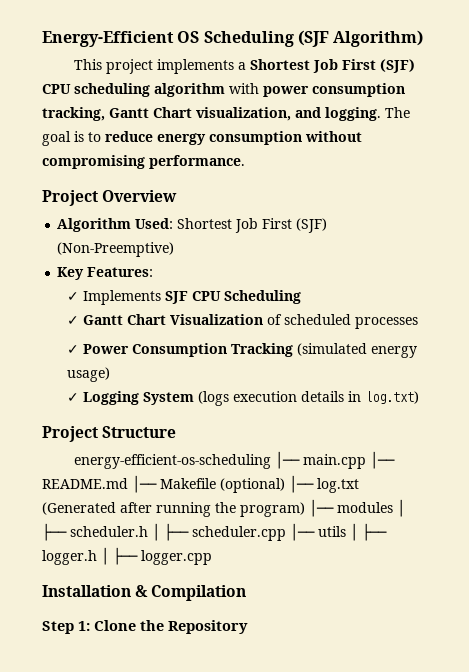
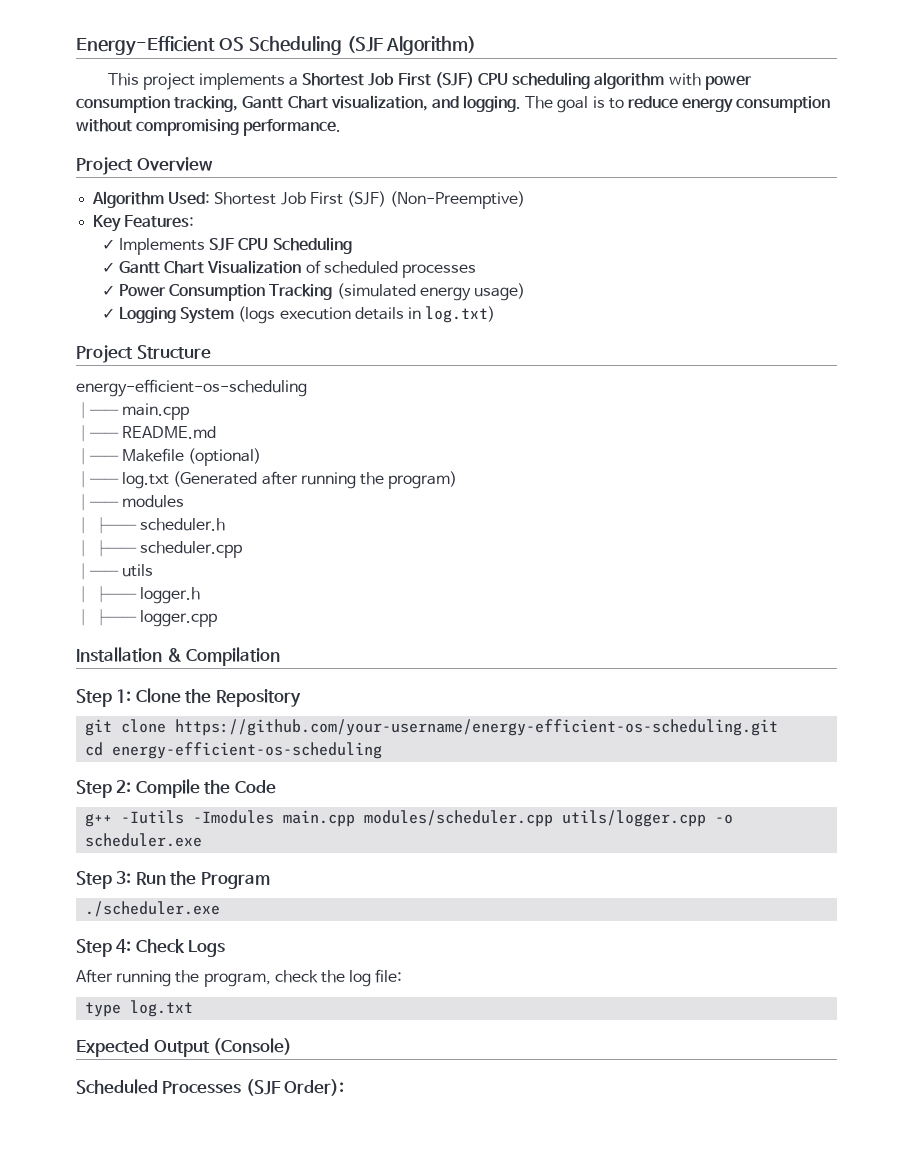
(271, 461) none -> (307, 388) //
(366, 461) none -> (190, 411) //
(128, 483) none -> (217, 432) //
(285, 485) none -> (262, 457) //
(305, 509) none -> (458, 480) //
(393, 507) none -> (185, 501) //
(148, 531) none -> (226, 524) //
(286, 533) none -> (243, 549) //
(346, 531) none -> (154, 570) //
(97, 557) none -> (201, 595) //
(248, 627) none -> [85,719,779,736] [85,742,383,759] [76,779,276,798] [85,810,734,827] [85,833,203,847] [76,871,270,889] [85,901,221,917] [76,939,226,957] [76,969,403,987] [85,1000,194,1017] [76,1038,293,1057] [76,1079,345,1096] // git clone https://github.com/your-username/energy-efficient-os-scheduling.git // cd energy-efficient-os-scheduling // Step 2: Compile the Code // g++ -Iutils -Imodules main.cpp modules/scheduler.cpp utils/logger.cpp -o scheduler.exe // Step 3: Run the Program // ./scheduler.exe // Step 4: Check Logs // After running the program, check the log file: // type log.txt // Expected Output (Console) // Scheduled Processes (SJF Order):

